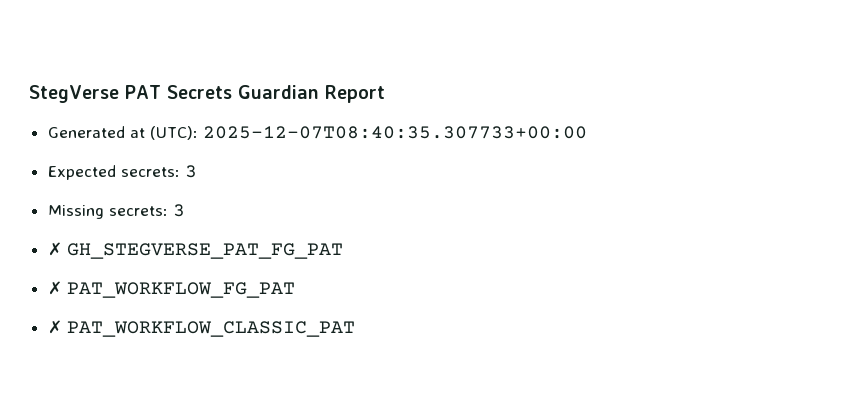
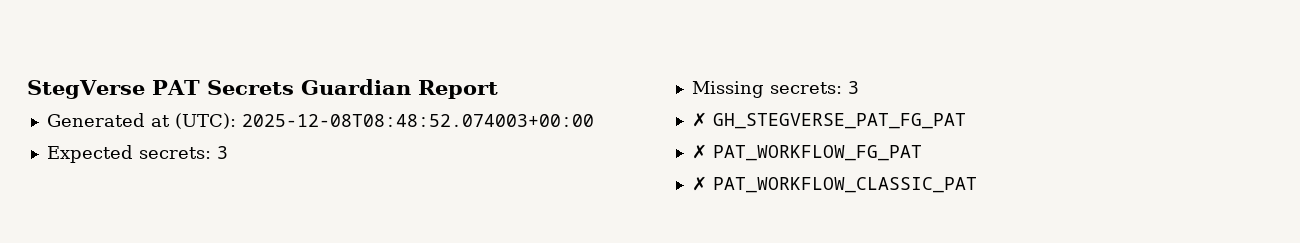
[202,126,587,139] 2025-12-07T08:40:35.307733+00:00 -> [241,114,594,127] 2025-12-08T08:48:52.074003+00:00

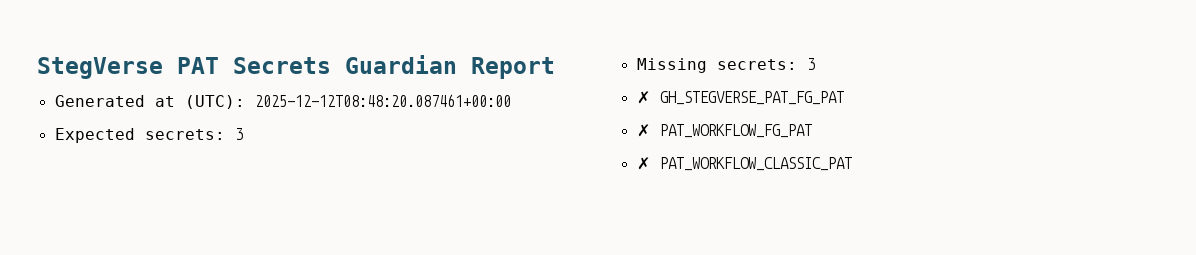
[241,114,594,127] 2025-12-08T08:48:52.074003+00:00 -> [254,94,511,107] 2025-12-12T08:48:20.087461+00:00

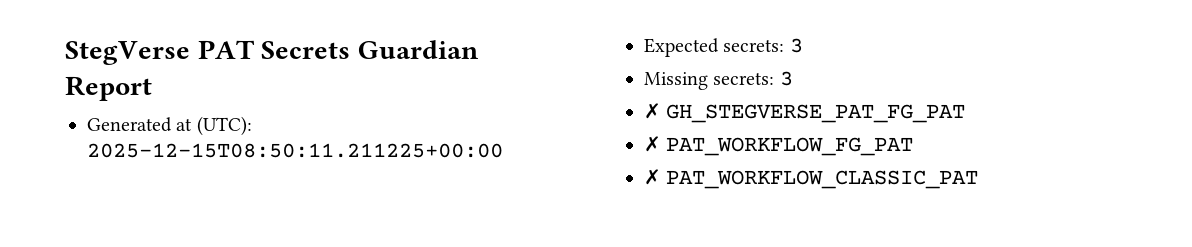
[254,94,511,107] 2025-12-12T08:48:20.087461+00:00 -> [87,143,503,158] 2025-12-15T08:50:11.211225+00:00

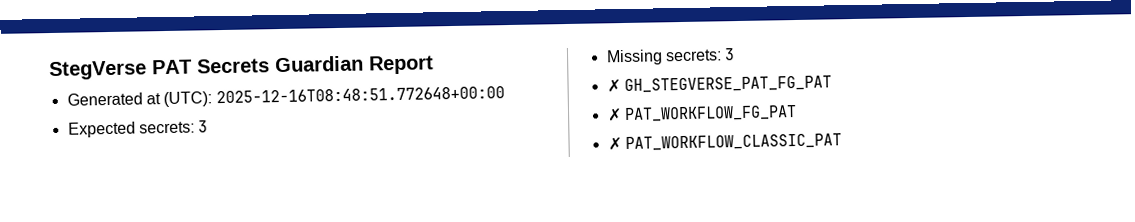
[87,143,503,158] 2025-12-15T08:50:11.211225+00:00 -> [215,86,505,104] 2025-12-16T08:48:51.772648+00:00

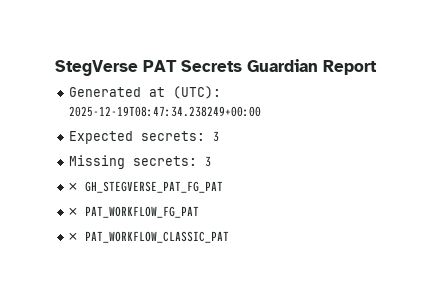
[215,86,505,104] 2025-12-16T08:48:51.772648+00:00 -> [68,106,261,117] 2025-12-19T08:47:34.238249+00:00

